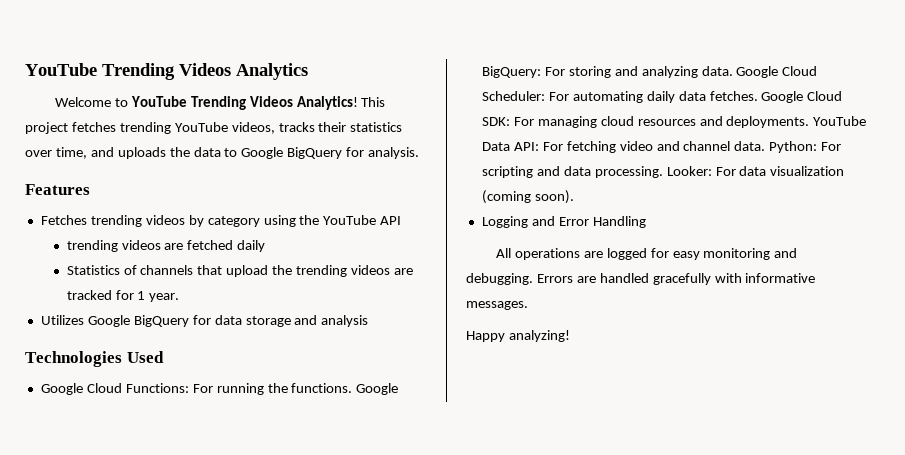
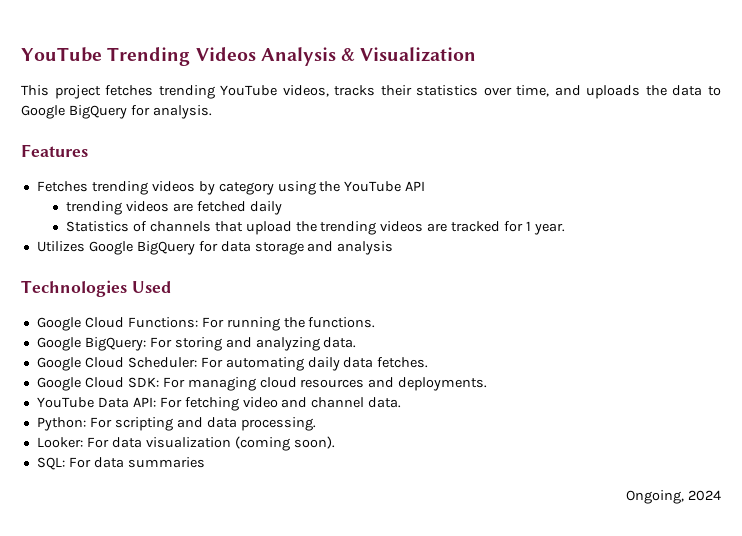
[25,63,308,80] [54,96,358,110] YouTube Trending Videos Analytics // Welcome to YouTube Trending Videos Analytics! -> [21,47,477,66] YouTube Trending Videos Analysis & Visualization //
(353, 388) none -> (376, 322) //
(733, 71) none -> (357, 342) //
(758, 96) none -> (429, 362) //
(810, 122) none -> (488, 384) //
(766, 146) none -> (402, 402) //
(663, 172) none -> (316, 424) //
[481,216,646,228] [495,248,798,260] [466,273,816,285] [466,301,528,310] [466,330,570,342] Logging and Error Handling // All operations are logged for easy monitoring and debugging. Errors are handled gracefully with informative messages. // Happy analyzing! -> [36,457,205,470] [626,490,721,504] SQL: For data summaries // Ongoing, 2024

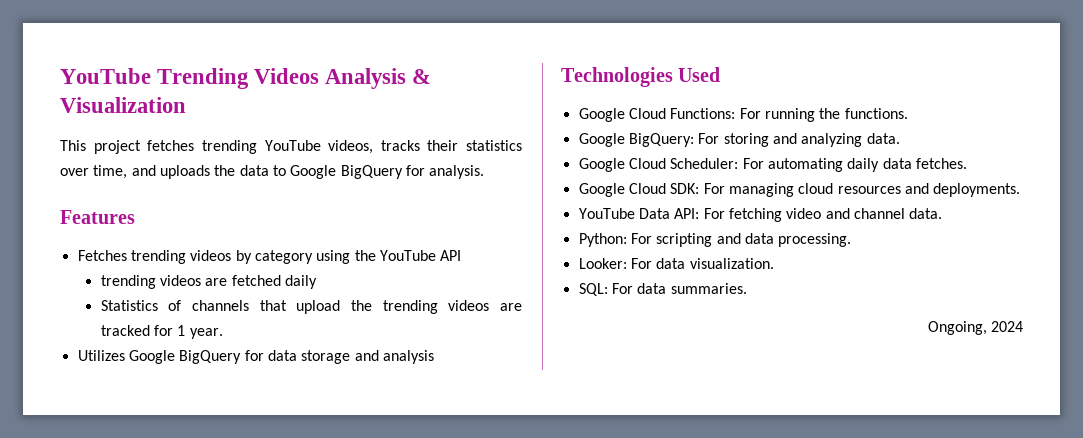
[145,436,335,451] visualization (coming soon). -> [689,258,774,269] visualization.
[127,457,205,468] summaries -> [670,283,747,294] summaries.

